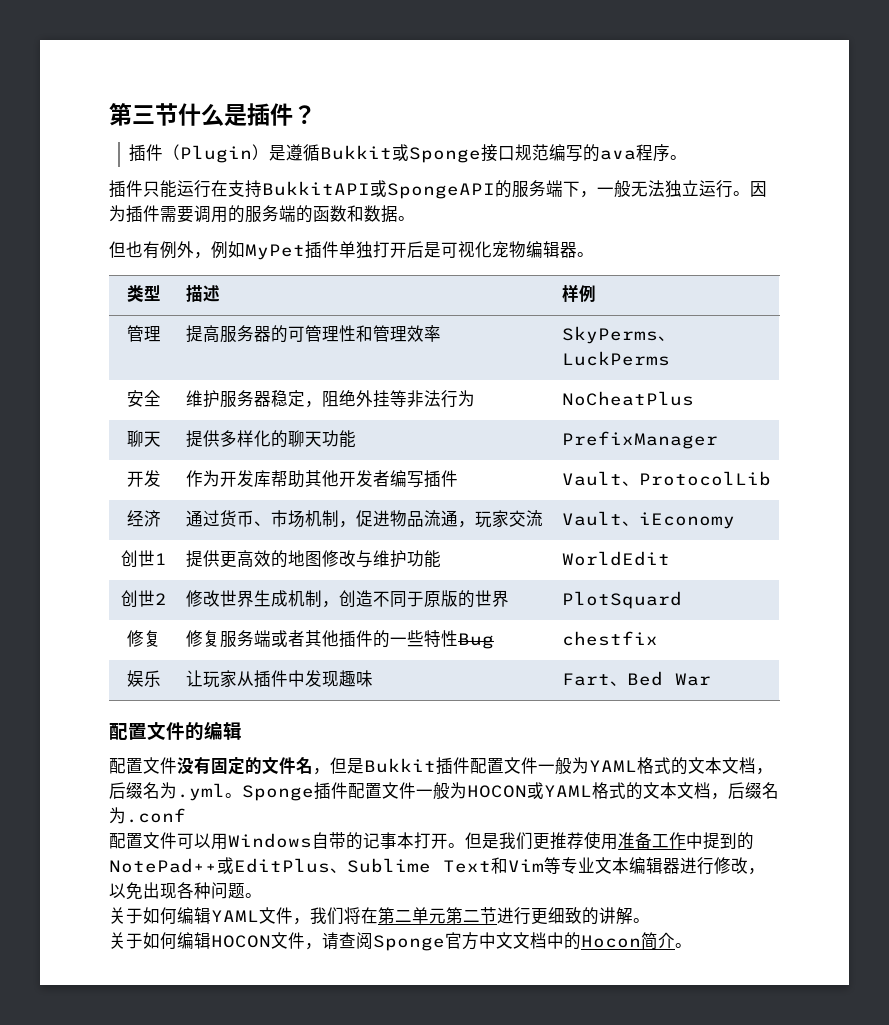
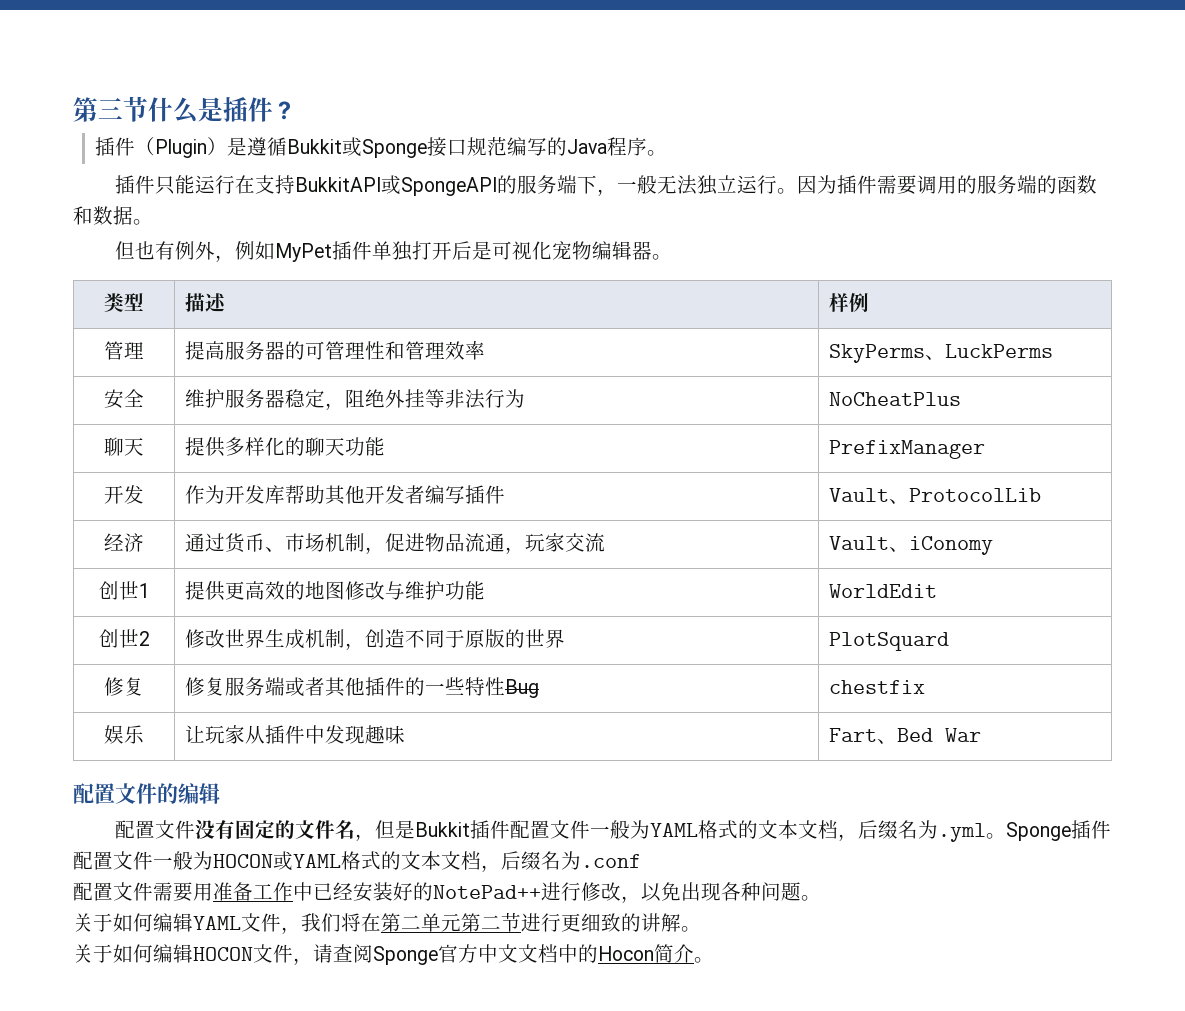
[600,150,637,160] ava -> [567,139,608,154] Java
[639,512,736,529] iEconomy -> [909,536,994,555] iConomy
[177,832,754,850] [109,857,680,874] 可以用Windows自带的记事本打开。但是我们更推荐使用准备工作中提到的NotePad++或EditPlus、Sublime Text和Vim等专业文本编辑器 -> [153,882,541,902] 需要用准备工作中已经安装好的NotePad++

